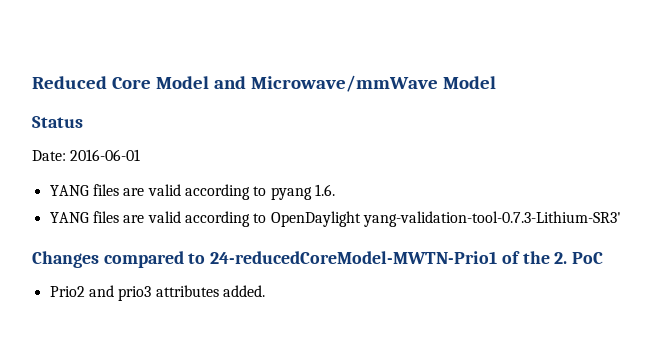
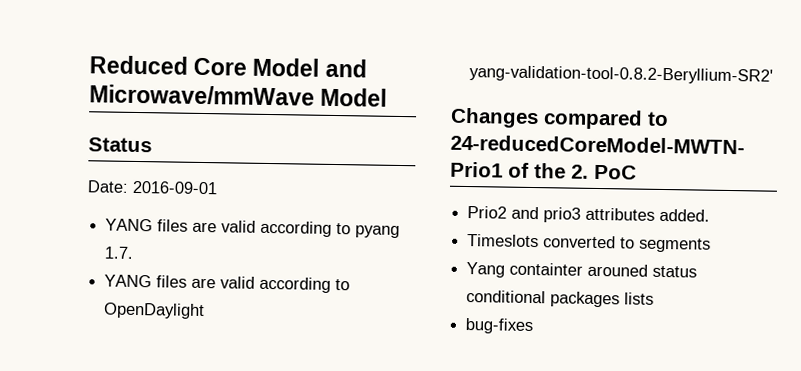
[70,149,141,161] 2016-06-01 -> [132,180,218,195] 2016-09-01
[314,184,335,196] 1.6. -> [104,246,135,259] 1.7.
[362,211,621,227] yang-validation-tool-0.7.3-Lithium-SR3' -> [469,65,774,85] yang-validation-tool-0.8.2-Beryllium-SR2'
(265, 291) none -> [467,234,712,253] [466,262,698,278] [466,290,655,308] [465,318,534,335] // Timeslots converted to segments // Yang containter arouned status conditional packages lists // bug-fixes

